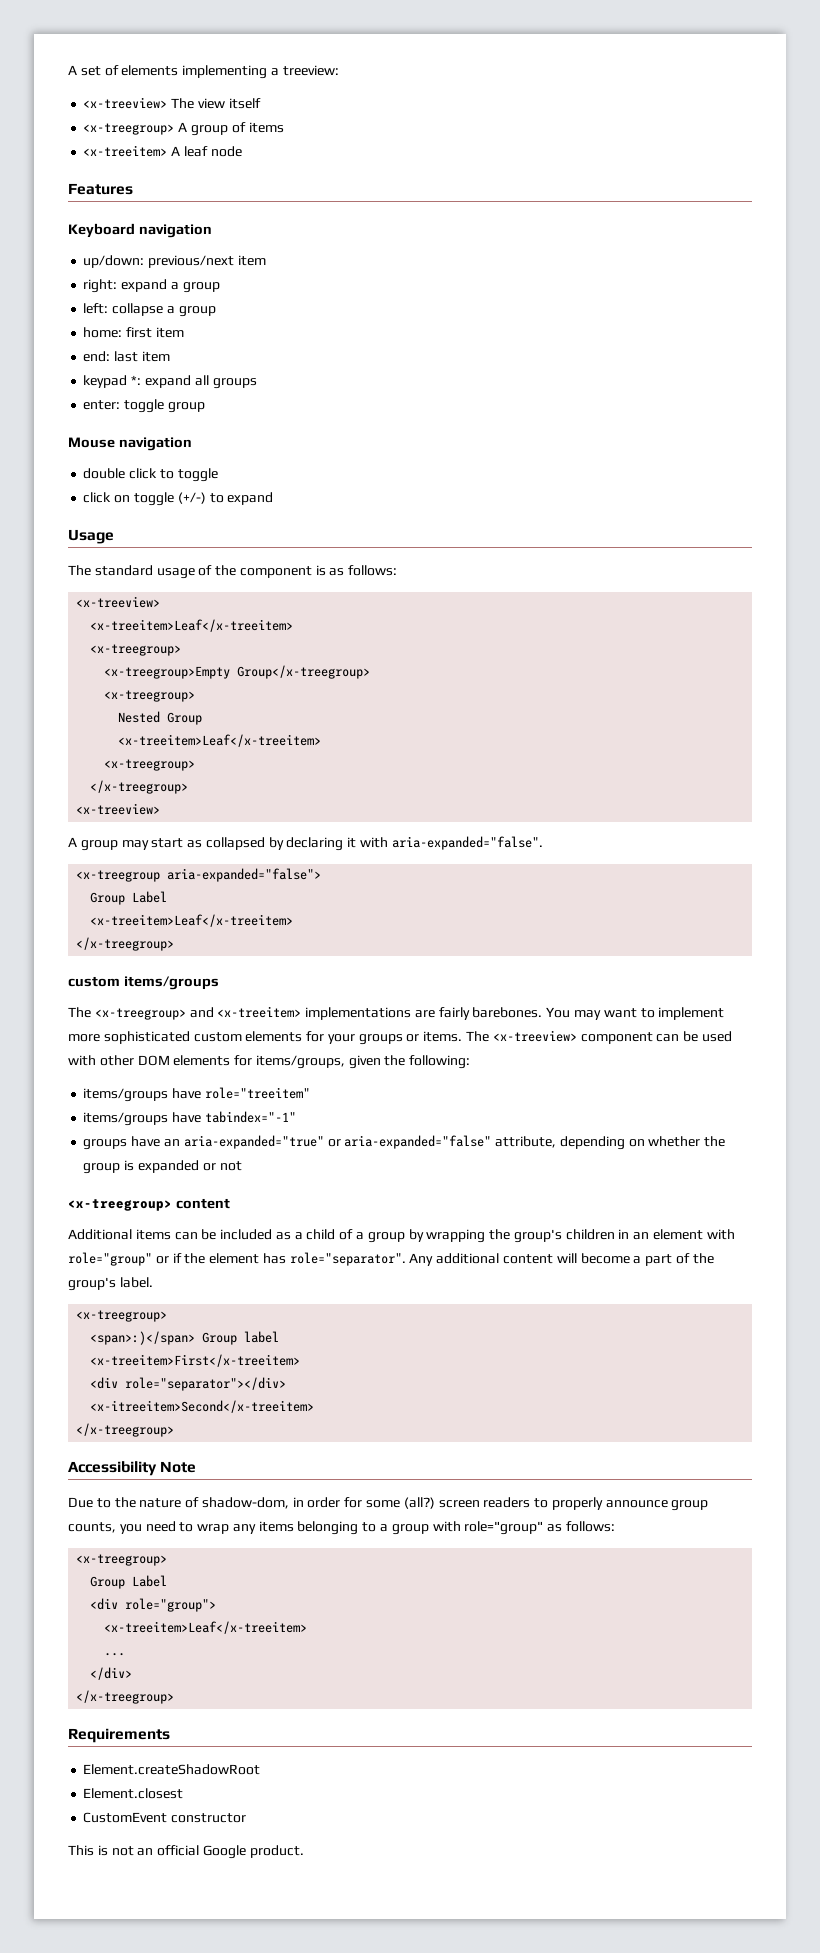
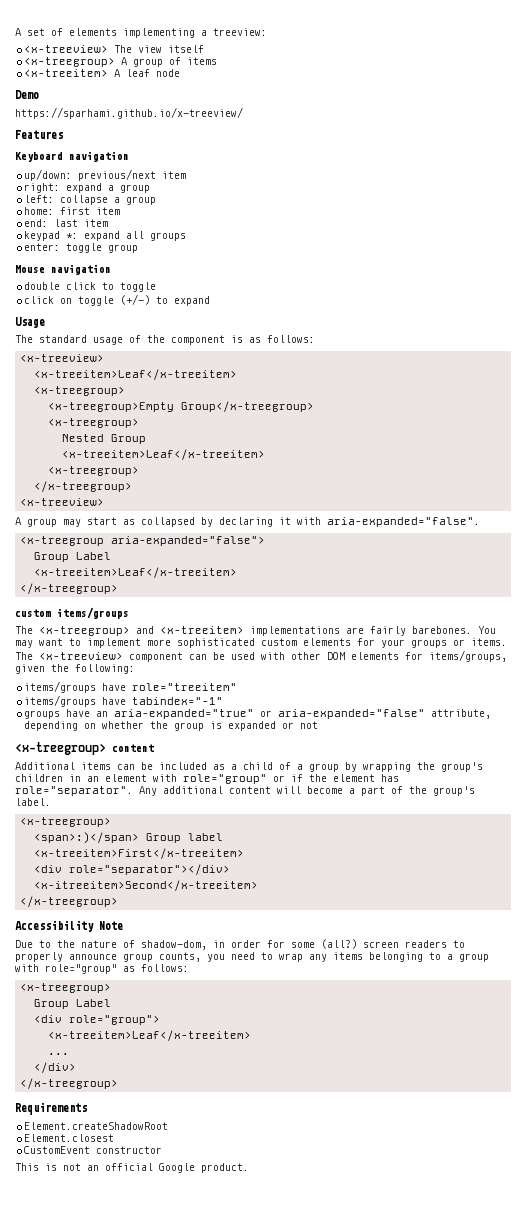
(242, 151) none -> [15,90,39,99] [15,107,243,119] // Demo // https://sparhami.github.io/x-treeview/

